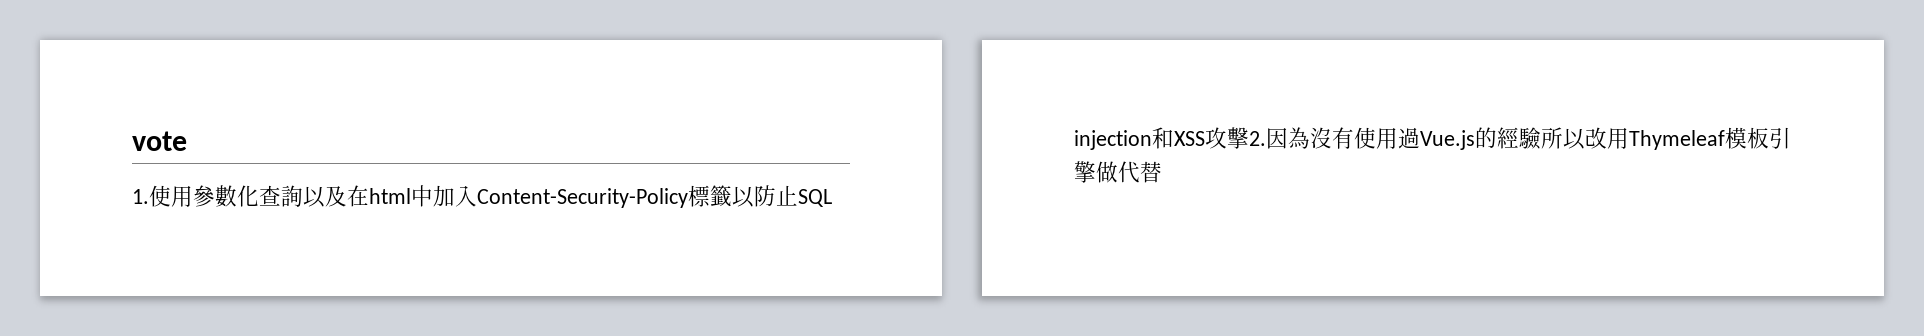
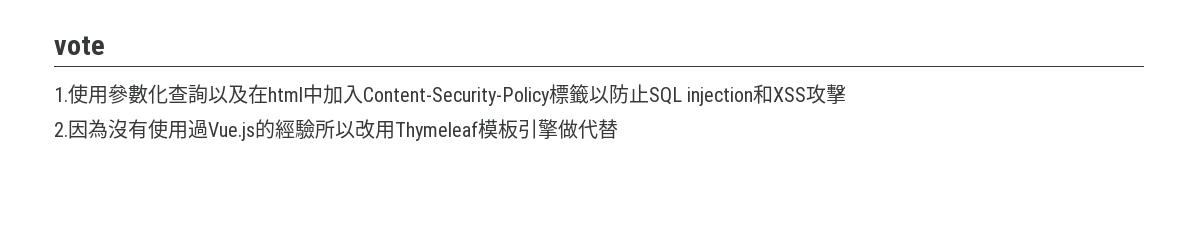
(1249, 138) none -> (847, 94) //

